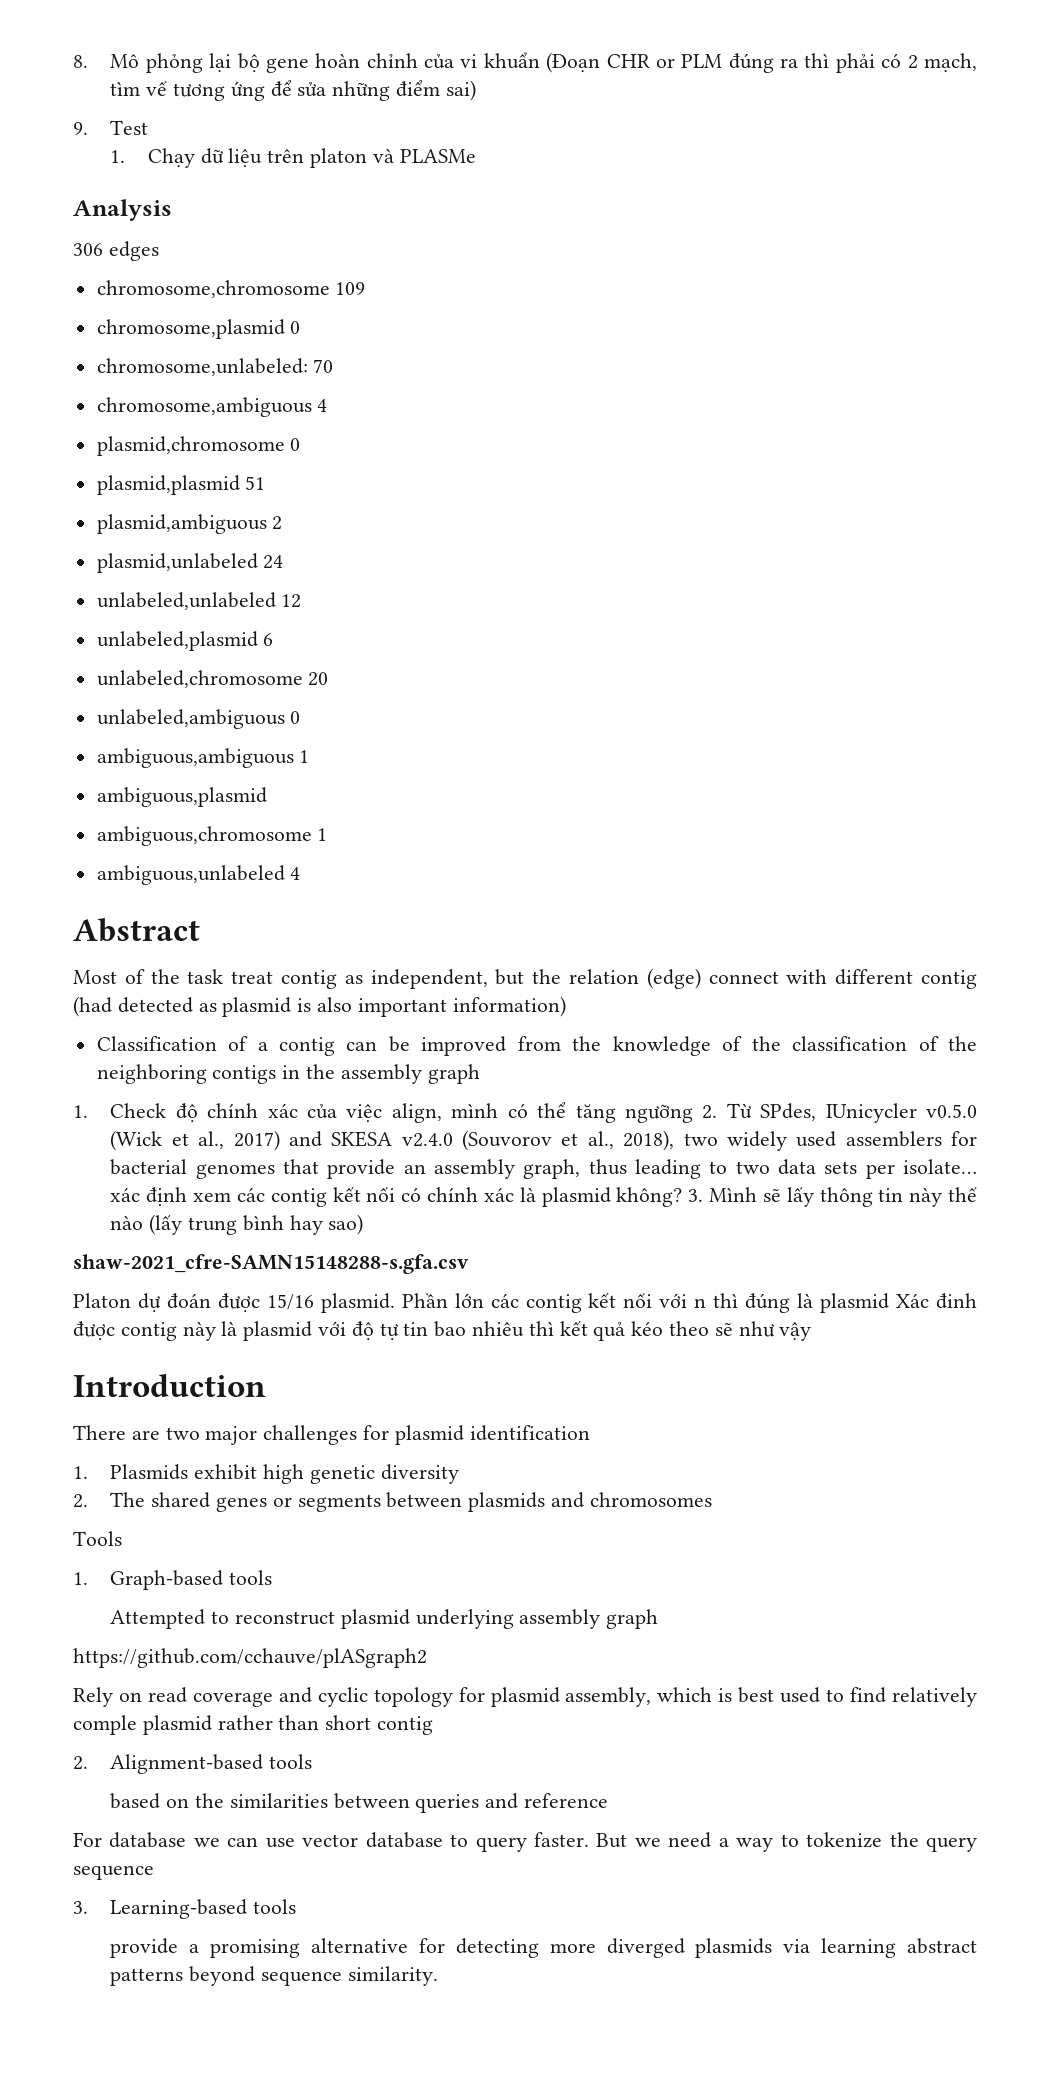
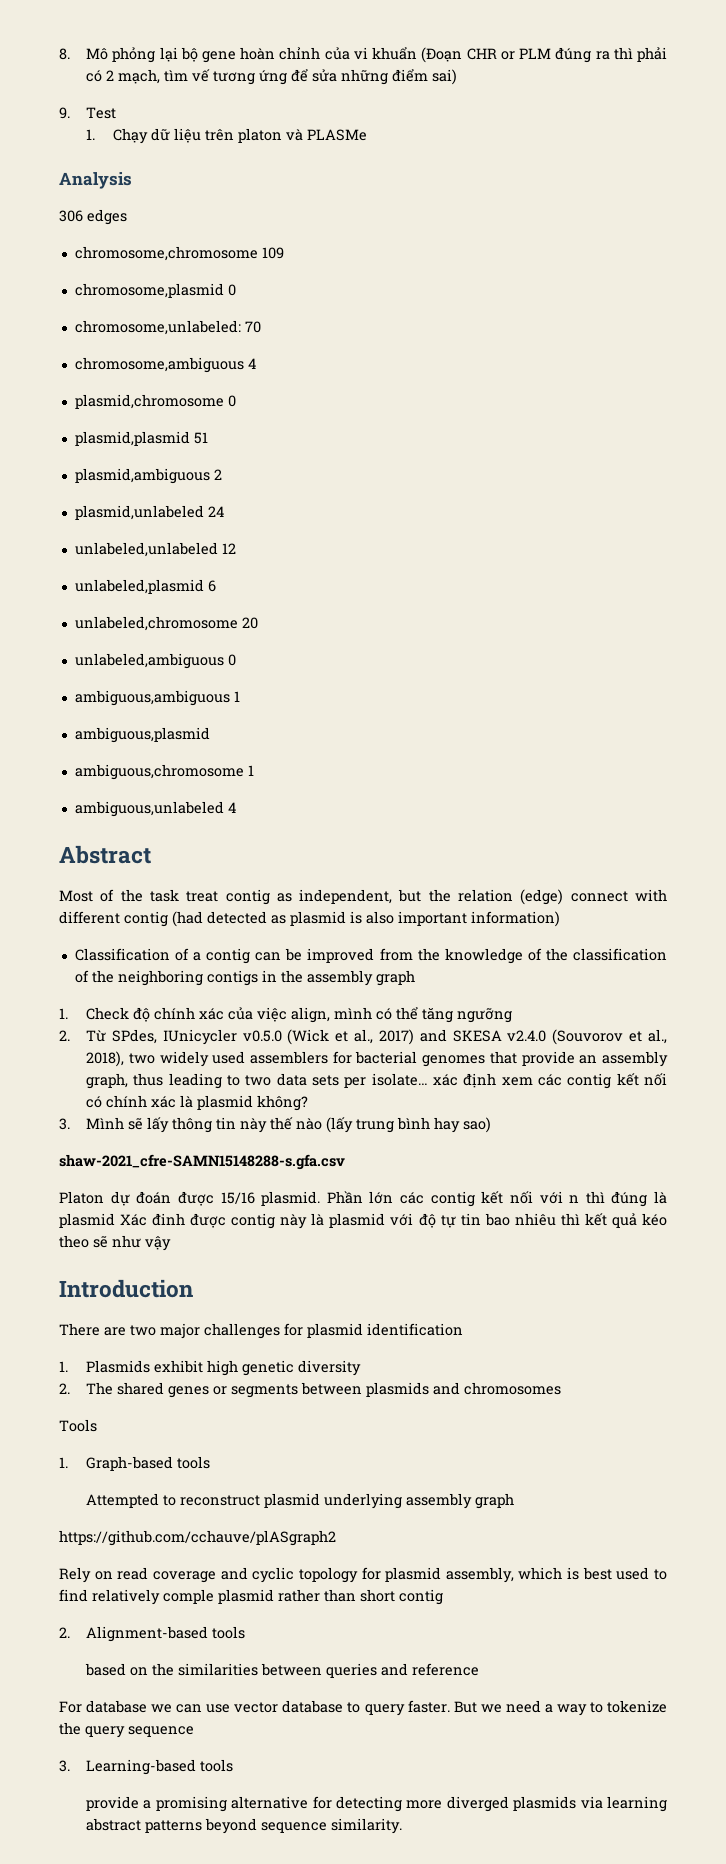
(693, 1113) none -> (513, 1015) //
(683, 1197) none -> (309, 1103) //

